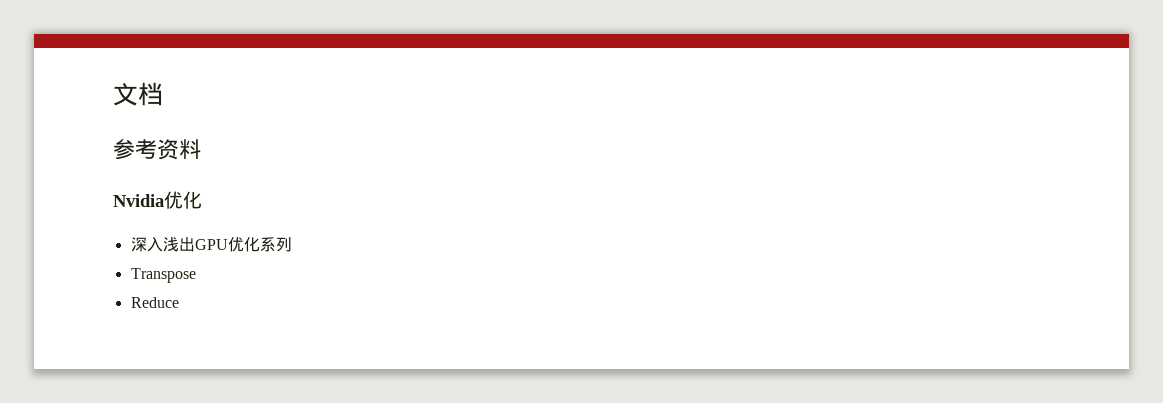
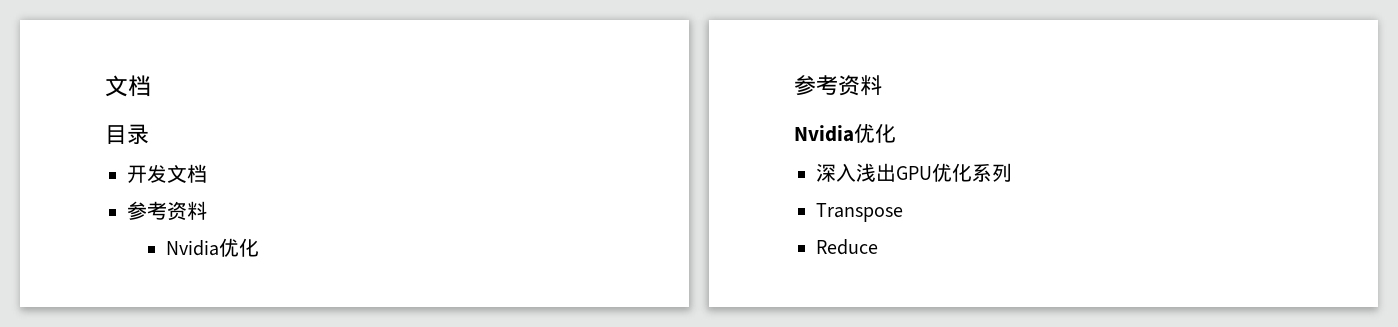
[113,82,163,106] 文档 -> [105,75,151,97] [105,124,149,145] [127,164,207,183] [127,201,207,221] [166,238,260,257] 文档 // 目录 // 开发文档 // 参考资料 // Nvidia优化

